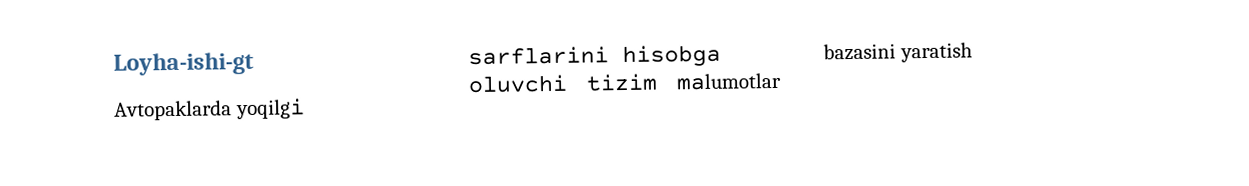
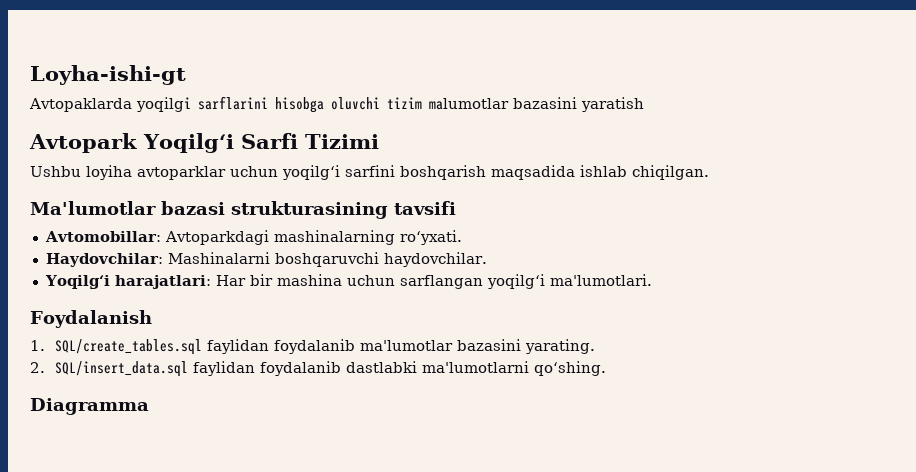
(973, 52) none -> [29,133,379,153] [30,165,709,180] [30,201,456,219] [44,230,462,245] [45,252,487,267] [44,274,652,289] [30,310,152,328] [30,339,595,355] [30,361,606,377] [30,398,149,415] // Avtopark Yoqilg‘i Sarfi Tizimi // Ushbu loyiha avtoparklar uchun yoqilg‘i sarfini boshqarish maqsadida ishlab chiqilgan. // Ma'lumotlar bazasi strukturasining tavsifi // Avtomobillar: Avtoparkdagi mashinalarning ro‘yxati. // Haydovchilar: Mashinalarni boshqaruvchi haydovchilar. // Yoqilg‘i harajatlari: Har bir mashina uchun sarflangan yoqilg‘i ma'lumotlari. // Foydalanish // 1. SQL/create_tables.sql faylidan foydalanib ma'lumotlar bazasini yarating. // 2. SQL/insert_data.sql faylidan foydalanib dastlabki ma'lumotlarni qo‘shing. // Diagramma

